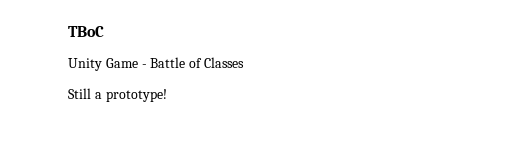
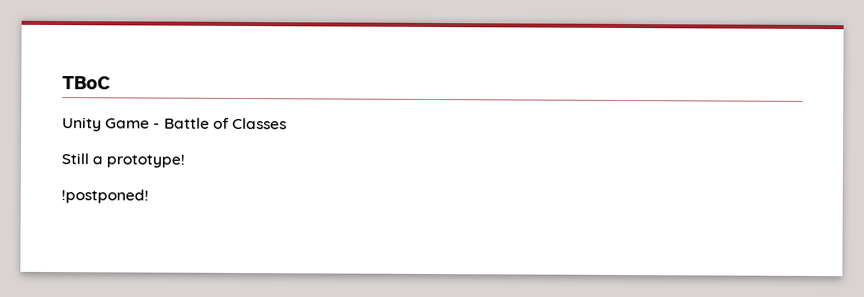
(167, 95) none -> [61,189,149,204] // !postponed!

